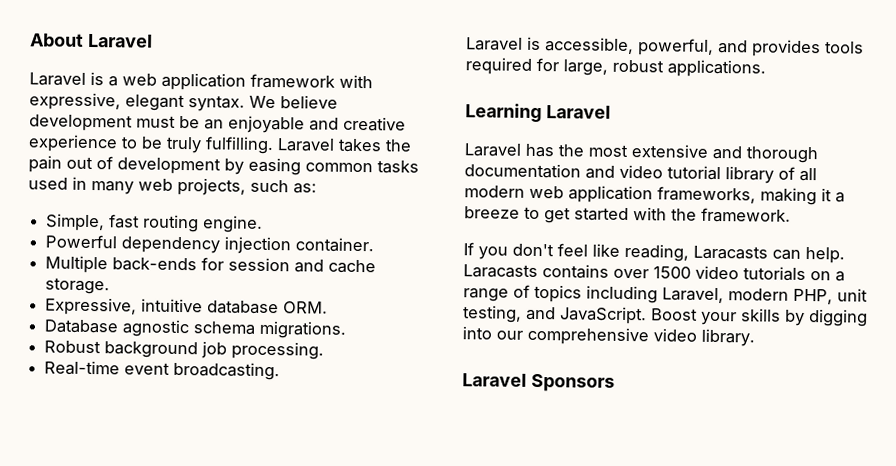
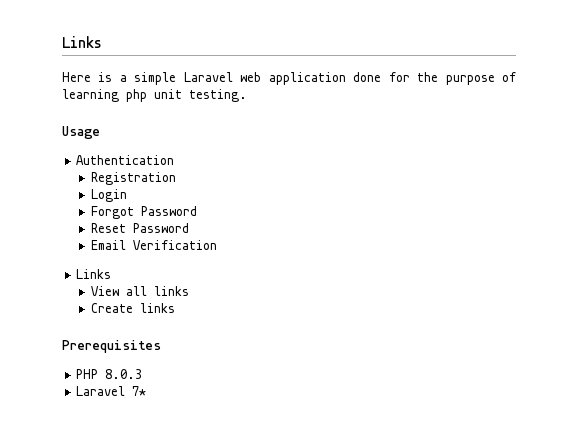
[30,33,153,48] [29,71,373,91] [29,92,338,112] [29,114,406,134] [28,134,412,155] [28,155,419,176] [28,176,317,196] [46,213,264,233] [45,234,375,255] [45,255,377,274] [45,277,111,295] [45,297,329,316] [44,319,348,339] [44,340,325,360] [44,360,281,381] [466,36,864,58] [465,57,766,78] [465,103,611,123] [464,143,818,164] [464,163,817,184] [464,185,845,206] [464,206,791,224] [463,242,845,264] [463,264,845,282] [463,284,868,305] [463,305,868,327] [462,326,755,347] [462,373,615,392] About Laravel // Laravel is a web application framework with expressive, elegant syntax. We believe development must be an enjoyable and creative experience to be truly fulfilling. Laravel takes the pain out of development by easing common tasks used in many web projects, such as: // Simple, fast routing engine. // Powerful dependency injection container. // Multiple back-ends for session and cache storage. // Expressive, intuitive database ORM. // Database agnostic schema migrations. // Robust background job processing. // Real-time event broadcasting. // Laravel is accessible, powerful, and provides tools required for large, robust applications. // Learning Laravel // Laravel has the most extensive and thorough documentation and video tutorial library of all modern web application frameworks, making it a breeze to get started with the framework. // If you don't feel like reading, Laracasts can help. Laracasts contains over 1500 video tutorials on a range of topics including Laravel, modern PHP, unit testing, and JavaScript. Boost your skills by digging into our comprehensive video library. // Laravel Sponsors -> [62,36,102,48] [62,72,516,85] [62,89,247,102] [62,126,100,139] [76,155,175,165] [90,172,176,185] [90,189,127,202] [90,206,197,219] [90,223,189,233] [90,240,217,250] [76,269,112,279] [90,286,189,296] [90,303,175,313] [62,340,161,353] [76,369,143,379] [76,386,147,396] Links // Here is a simple Laravel web application done for the purpose of learning php unit testing. // Usage // Authentication // Registration // Login // Forgot Password // Reset Password // Email Verification // Links // View all links // Create links // Prerequisites // PHP 8.0.3 // Laravel 7*

